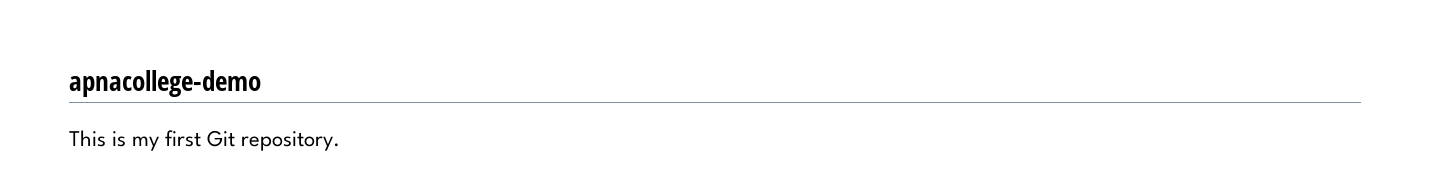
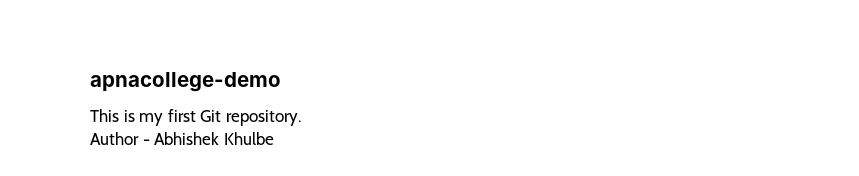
(341, 141) none -> [90,132,274,145] // Author - Abhishek Khulbe

